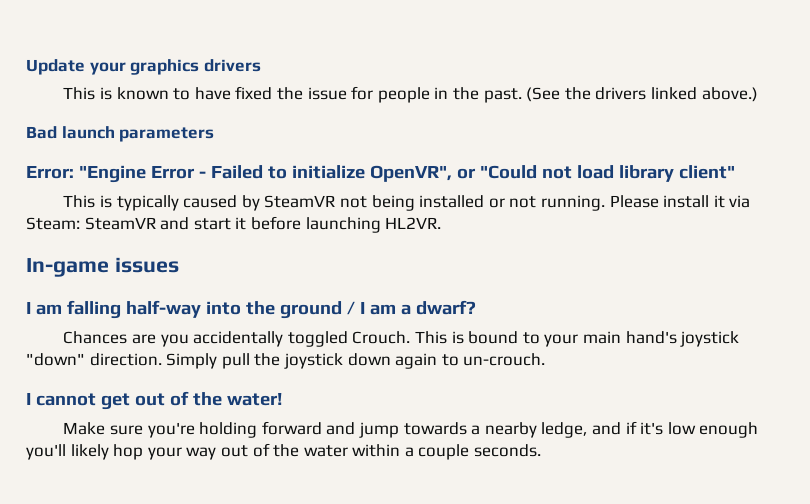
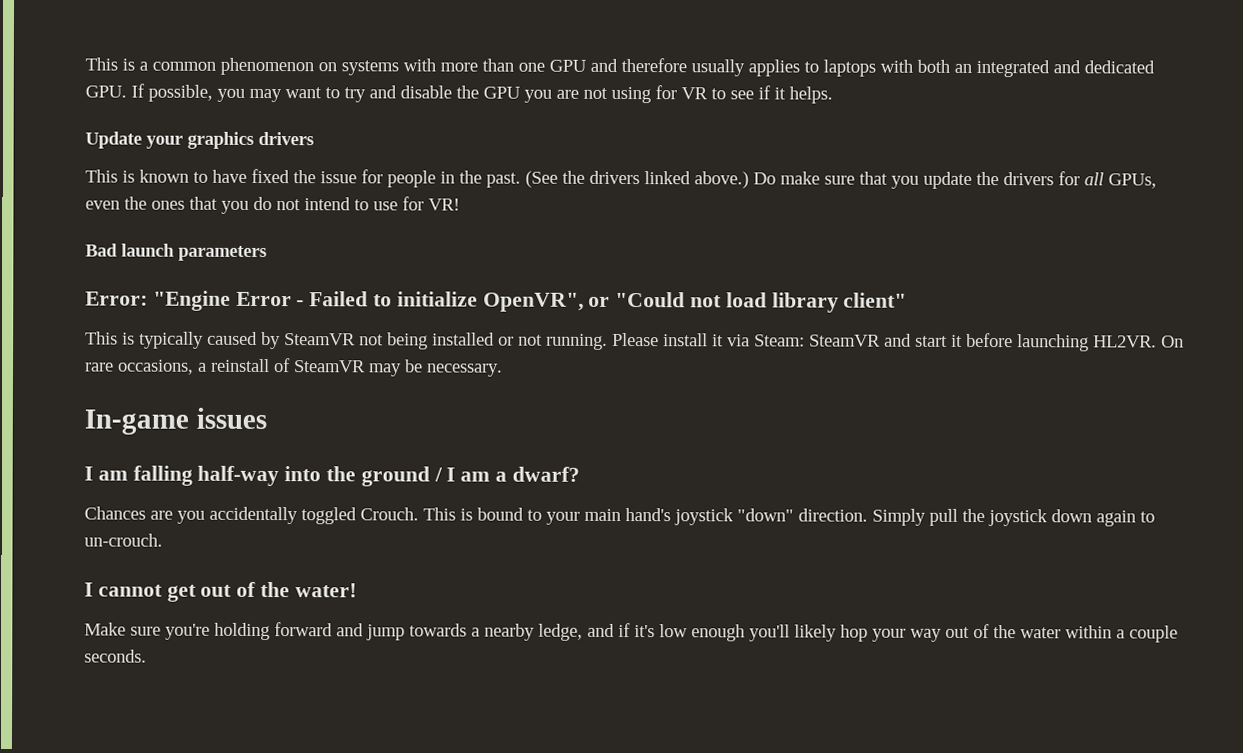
(26, 67) none -> [85,57,1155,78] [85,83,833,104] This is a common phenomenon on systems with more than one GPU and therefore usually applies to laptops with both an integrated and dedicated GPU. If possible, you may want to try and disable the GPU you are not using for VR to see if it helps. //
(758, 94) none -> [753,171,1157,189] [85,196,460,214] Do make sure that you update the drivers for all GPUs, even the ones that you do not intend to use for VR!
(442, 223) none -> [1161,335,1184,348] [85,358,503,377] On rare occasions, a reinstall of SteamVR may be necessary.

